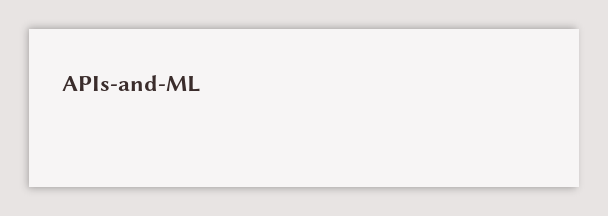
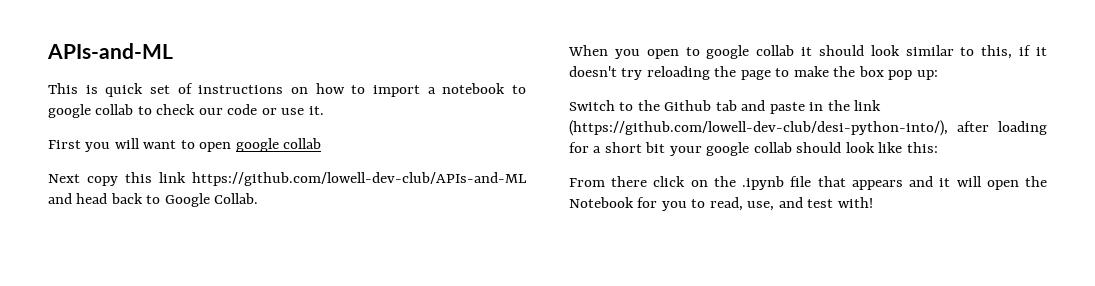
(201, 83) none -> [48,83,527,97] [48,104,324,118] [48,138,322,152] [48,172,527,186] [48,193,259,207] [568,45,1047,59] [569,66,938,80] [569,100,882,114] [569,120,1047,136] [569,142,938,156] [569,176,1047,190] [569,197,873,211] // This is quick set of instructions on how to import a notebook to google collab to check our code or use it. // First you will want to open google collab // Next copy this link https://github.com/lowell-dev-club/APIs-and-ML and head back to Google Collab. // When you open to google collab it should look similar to this, if it doesn't try reloading the page to make the box pop up: // Switch to the Github tab and paste in the link (https://github.com/lowell-dev-club/desi-python-into/), after loading for a short bit your google collab should look like this: // From there click on the .ipynb file that appears and it will open the Notebook for you to read, use, and test with!

